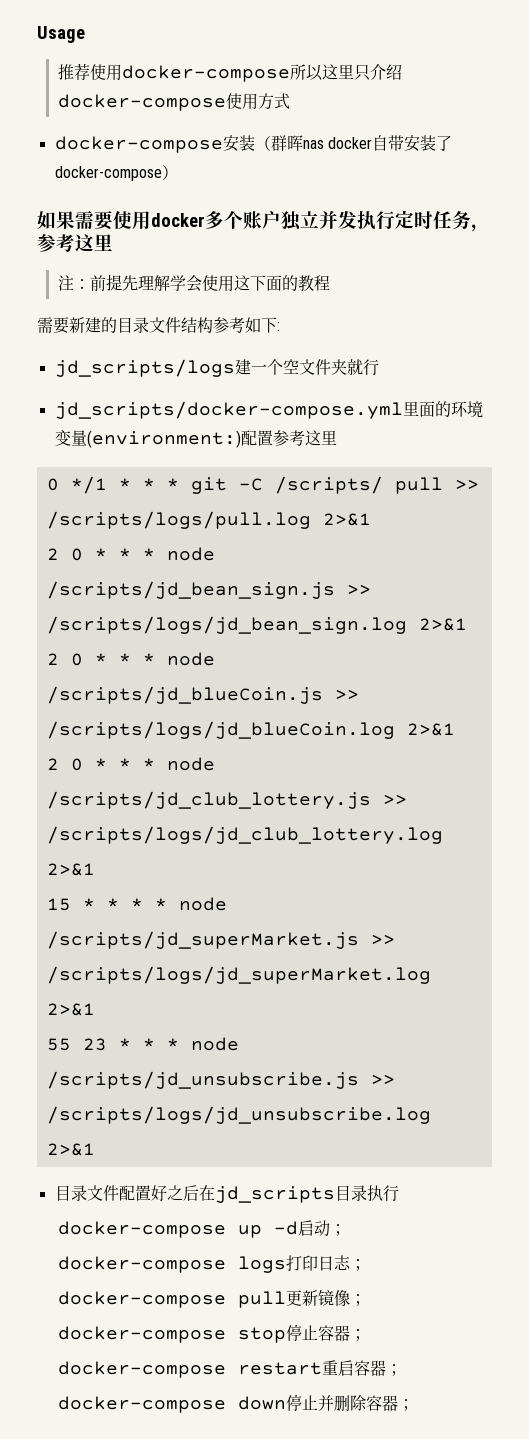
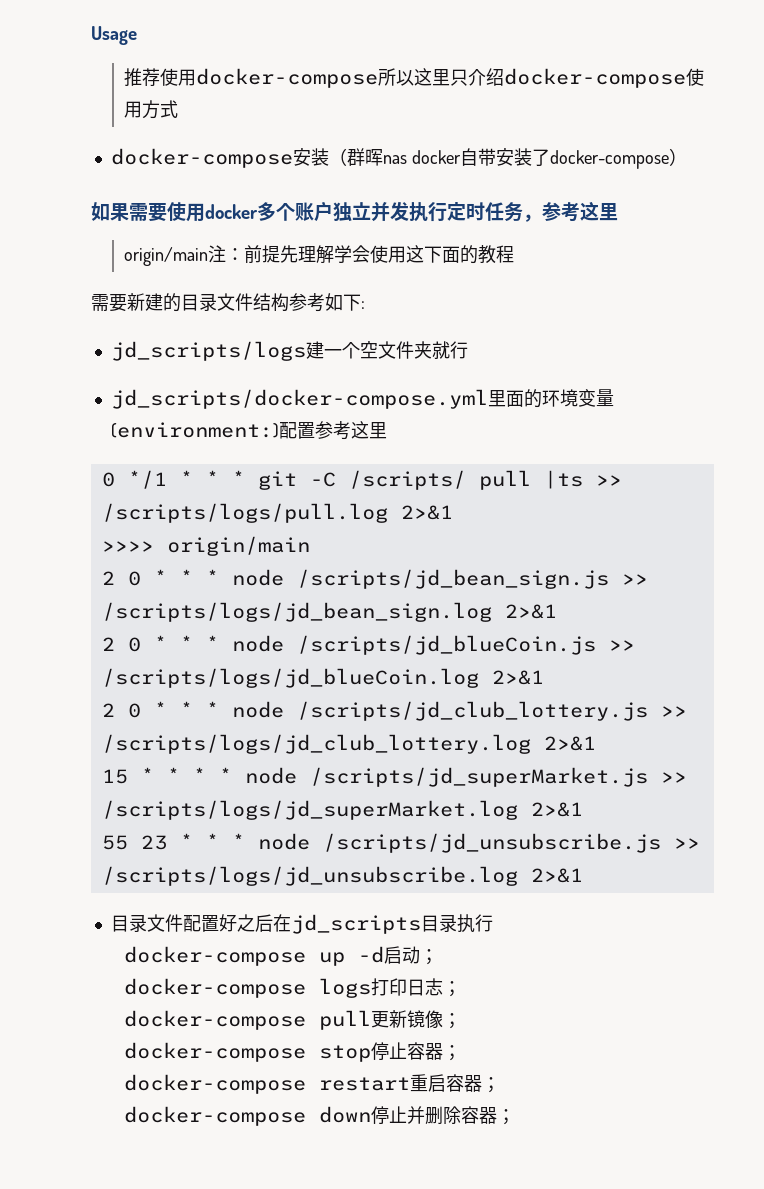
(113, 242) none -> [124,247,209,266] origin/main
(443, 485) none -> [543,470,583,489] |ts
(371, 519) none -> [101,536,310,556] // >>>> origin/main

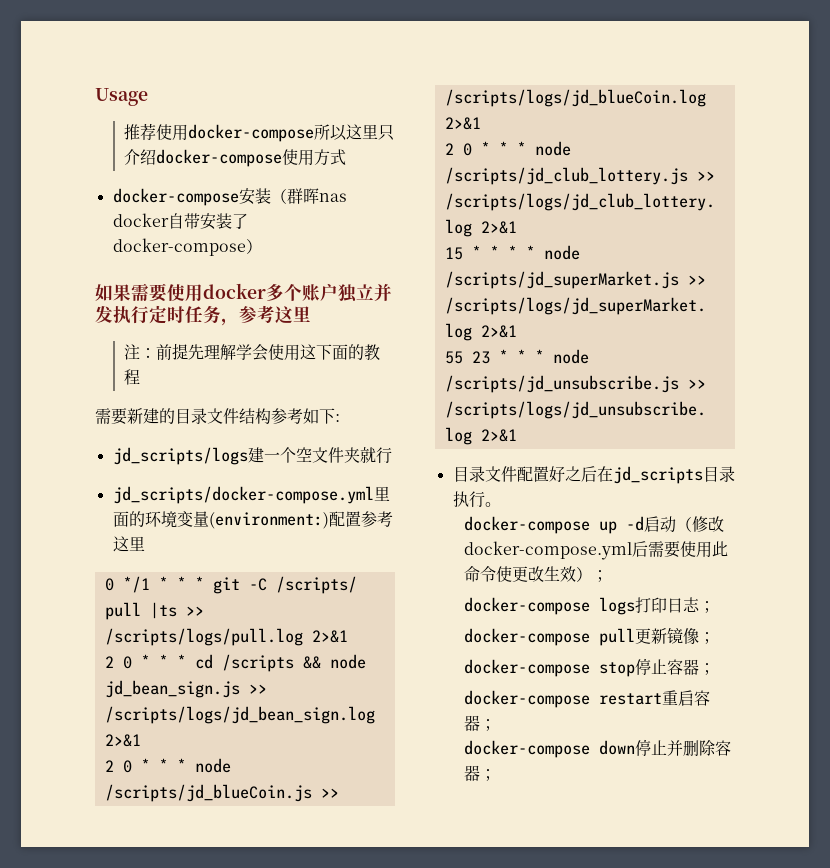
[124,247,209,266] origin/main -> (311, 314) none
[101,536,310,556] [101,569,609,589] // >>>> origin/main // 2 0 * * * node /scripts/jd_bean_sign.js -> [104,654,366,672] [104,680,240,698] // 2 0 * * * cd /scripts && node jd_bean_sign.js
(493, 923) none -> [484,502,501,507] 。
(421, 955) none -> [676,516,725,532] [464,541,729,560] [464,566,593,582] （修改docker-compose.yml后需要使用此命令使更改生效）

